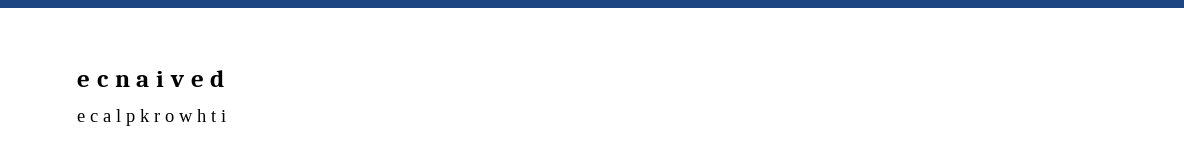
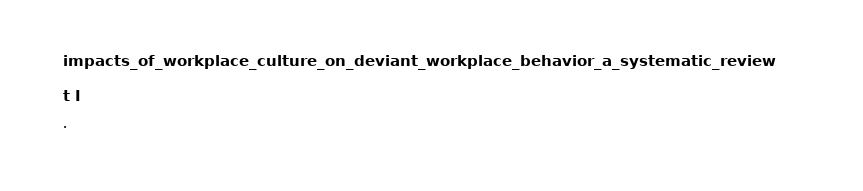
[77,70,225,87] [77,109,226,126] e c n a i v e d // e c a l p k r o w h t i -> [63,55,776,70] [63,90,81,101] [63,126,67,128] impacts_of_workplace_culture_on_deviant_workplace_behavior_a_systematic_review // t I // .

